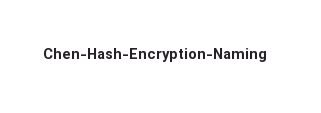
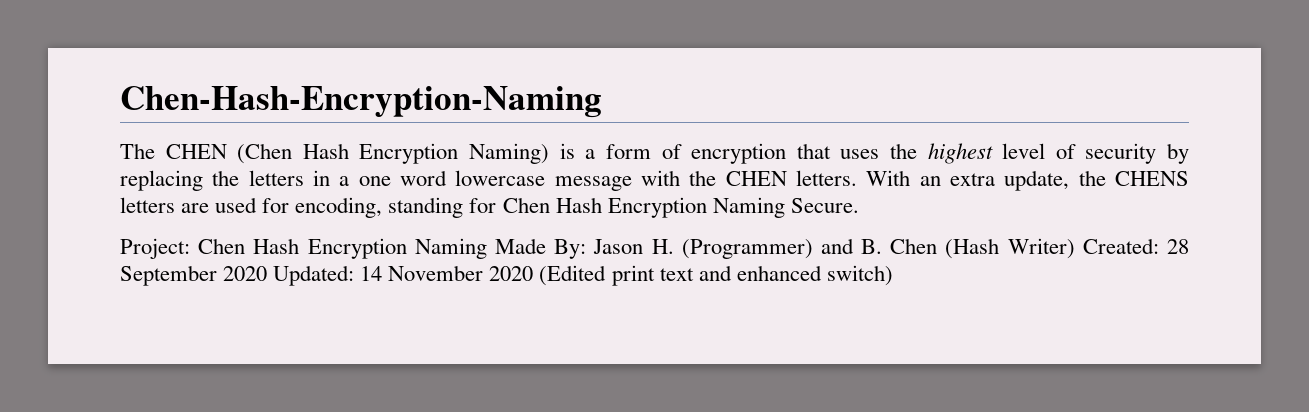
(267, 55) none -> [120,143,1189,164] [120,170,1190,191] [120,197,859,218] [120,238,1189,259] [120,265,893,286] // The CHEN (Chen Hash Encryption Naming) is a form of encryption that uses the highest level of security by replacing the letters in a one word lowercase message with the CHEN letters. With an extra update, the CHENS letters are used for encoding, standing for Chen Hash Encryption Naming Secure. // Project: Chen Hash Encryption Naming Made By: Jason H. (Programmer) and B. Chen (Hash Writer) Created: 28 September 2020 Updated: 14 November 2020 (Edited print text and enhanced switch)

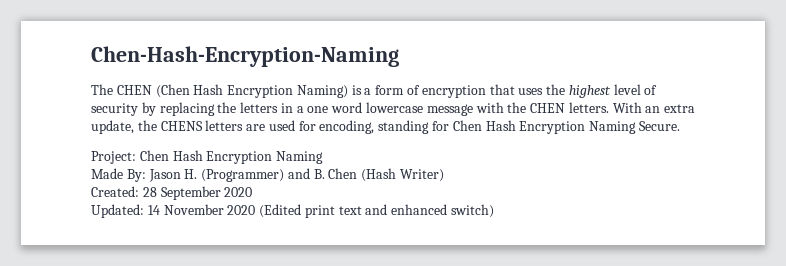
(487, 248) none -> (324, 157) //
(1075, 248) none -> (445, 175) //
(268, 273) none -> (253, 192) //

